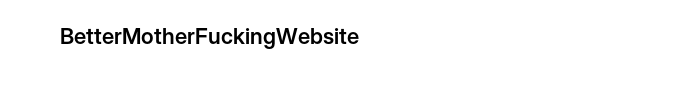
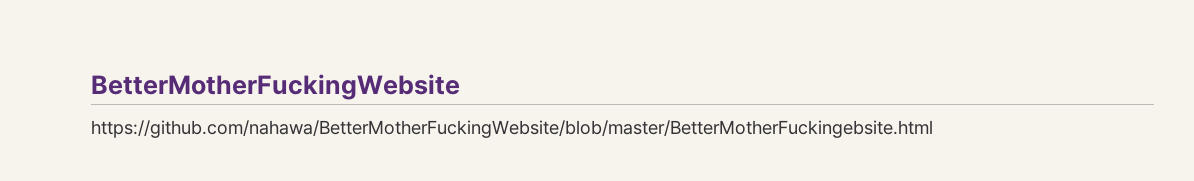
(359, 38) none -> [91,120,933,138] // https://github.com/nahawa/BetterMotherFuckingWebsite/blob/master/BetterMotherFuckingebsite.html

